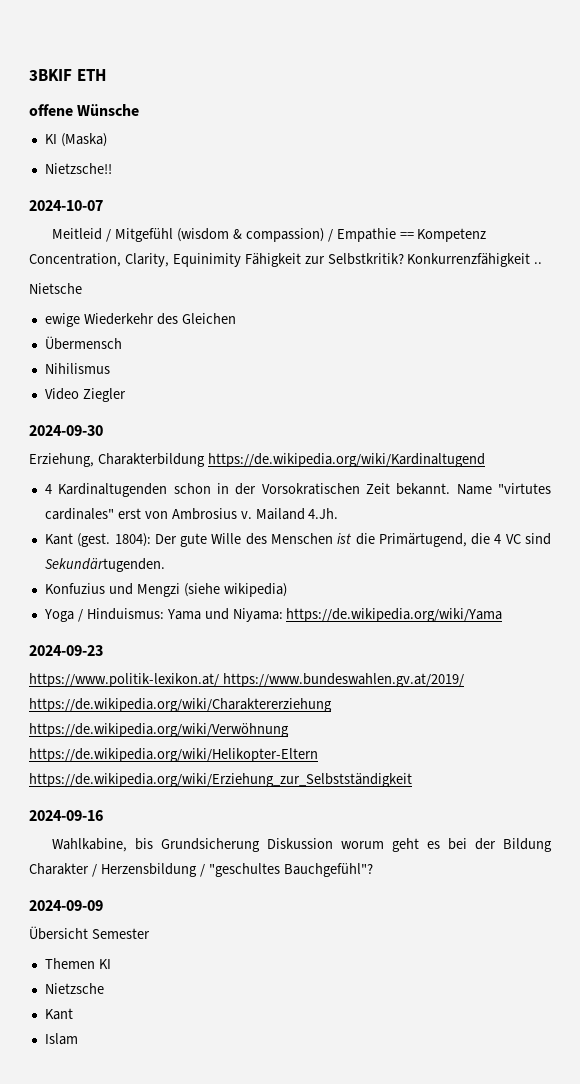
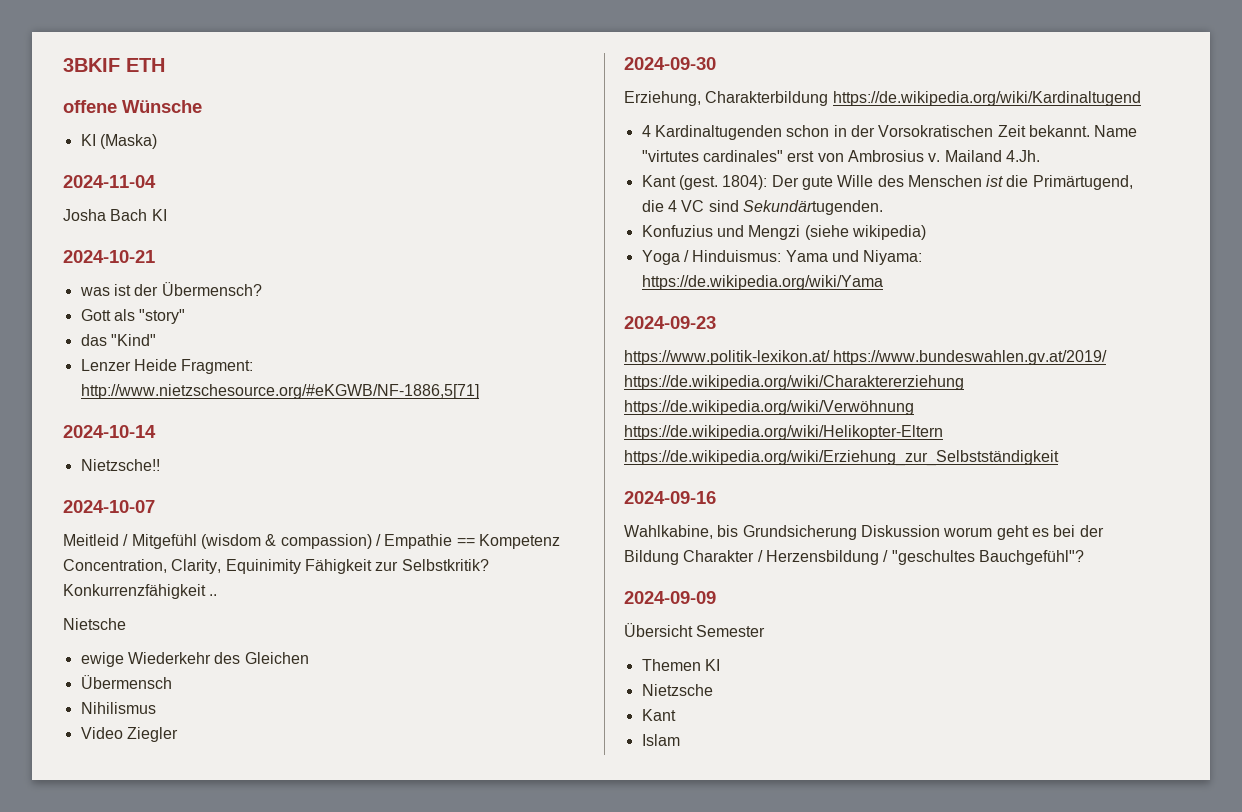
(107, 140) none -> [63,175,156,188] [63,209,167,221] [63,250,155,263] [79,282,262,296] [80,309,186,324] [80,334,156,346] [80,359,254,374] [80,384,479,399] [63,425,156,438] // 2024-11-04 // Josha Bach KI // 2024-10-21 // was ist der Übermensch? // Gott als "story" // das "Kind" // Lenzer Heide Fragment: http://www.nietzschesource.org/#eKGWB/NF-1886,5[71] // 2024-10-14

